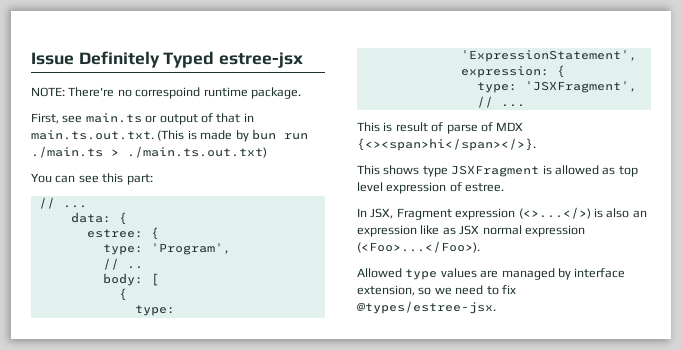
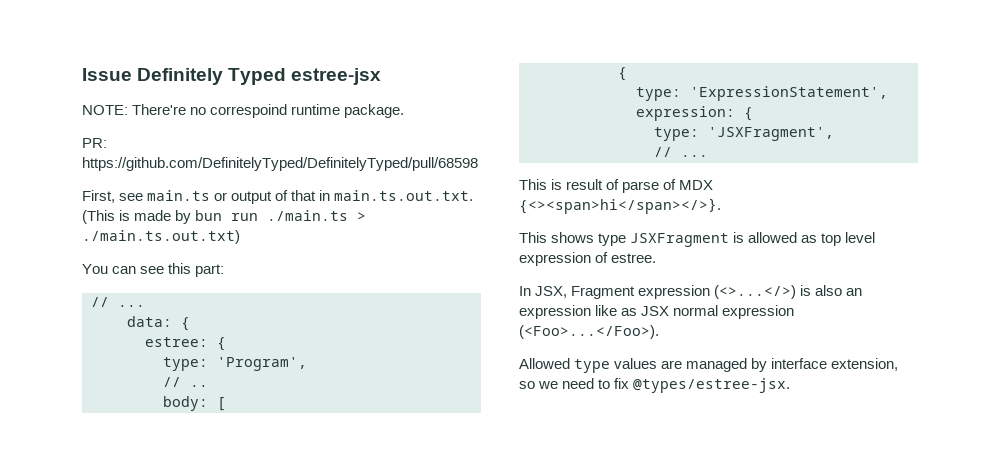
(301, 93) none -> [82,138,107,148] [82,157,478,171] // PR: https://github.com/DefinitelyTyped/DefinitelyTyped/pull/68598

